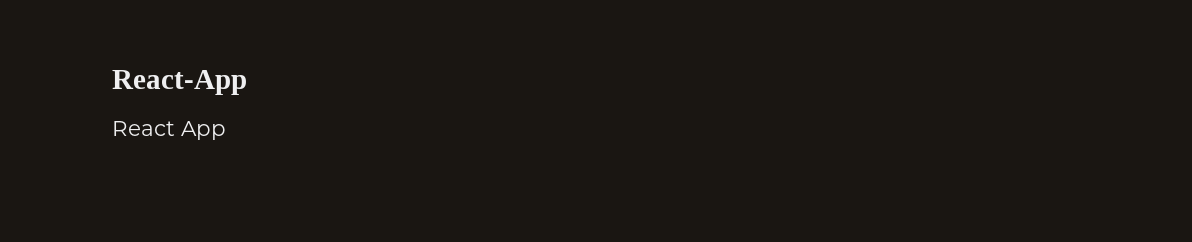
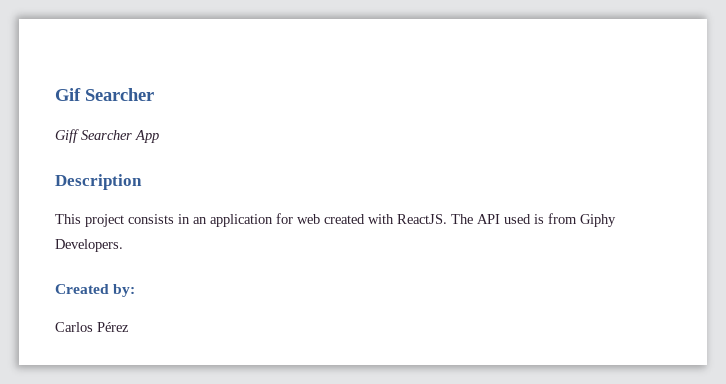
[112,70,247,95] [112,121,226,140] React-App // React App -> [55,88,154,101] [55,129,159,143] [55,174,142,190] [55,213,616,227] [55,239,123,252] [55,284,136,297] [55,322,129,332] Gif Searcher // Giff Searcher App // Description // This project consists in an application for web created with ReactJS. The API used is from Giphy Developers. // Created by: // Carlos Pérez

